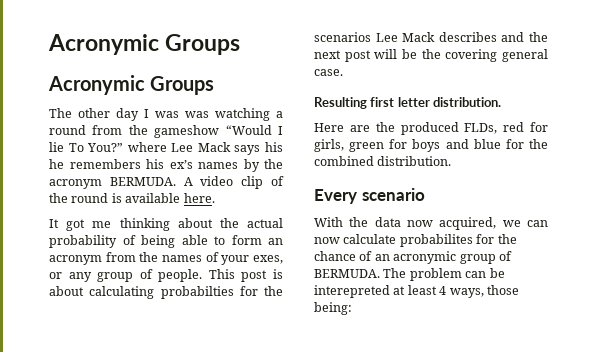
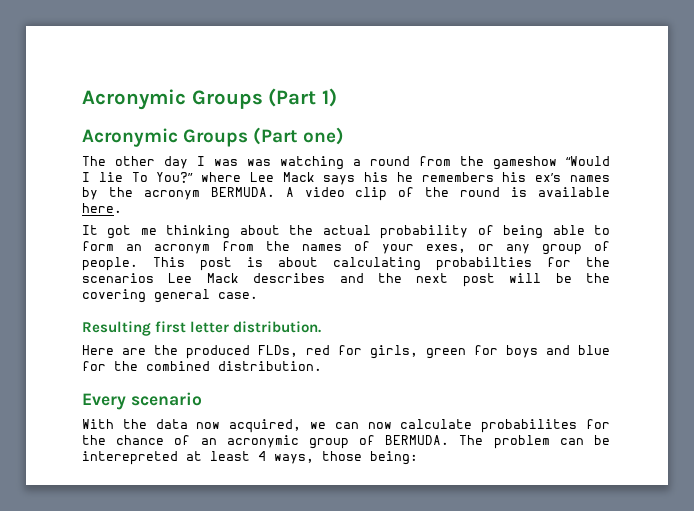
[48,34,241,55] [48,75,215,95] Acronymic Groups // Acronymic Groups -> [82,88,337,110] [82,127,345,147] Acronymic Groups (Part 1) // Acronymic Groups (Part one)

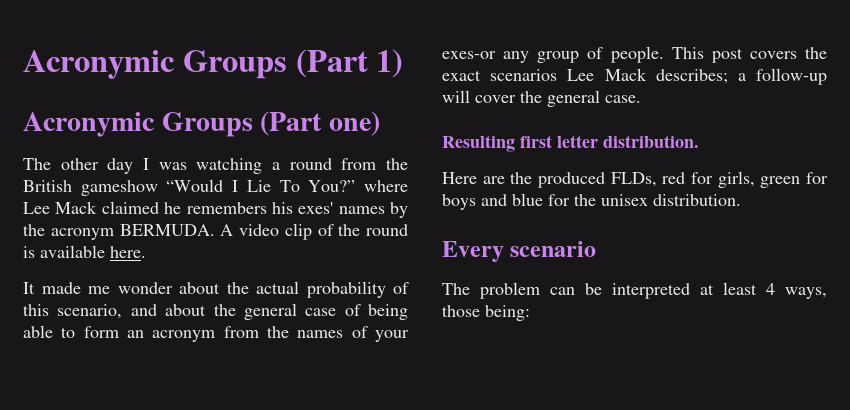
[247,159,271,166] was -> (187, 166) none
(484, 161) none -> [23,180,72,192] British
[98,172,123,182] lie -> [246,180,271,192] Lie
[323,172,389,185] says his -> [101,201,159,214] claimed
[535,173,562,182] ex’s -> [298,202,334,214] exes'
[107,225,231,239] got me thinking -> [41,282,173,294] made me wonder
(494, 230) none -> [23,303,361,320] this scenario, and about the general case of
[426,244,494,253] exes, or -> [442,51,496,59] exes-or
[247,257,610,271] [82,273,610,287] [82,289,146,303] is about calculating probabilties for the scenarios Lee Mack describes and the next post will be the covering -> [749,47,827,59] [442,68,827,85] [442,90,542,103] covers the exact scenarios Lee Mack describes; a follow-up will cover the
[146,361,210,371] combined -> [601,194,648,206] unisex
[82,419,610,433] [82,435,450,449] With the data now acquired, we can now calculate probabilites for the chance of an acronymic group of BERMUDA. -> (597, 249) none
[82,451,178,465] interepreted -> [612,283,690,299] interpreted

